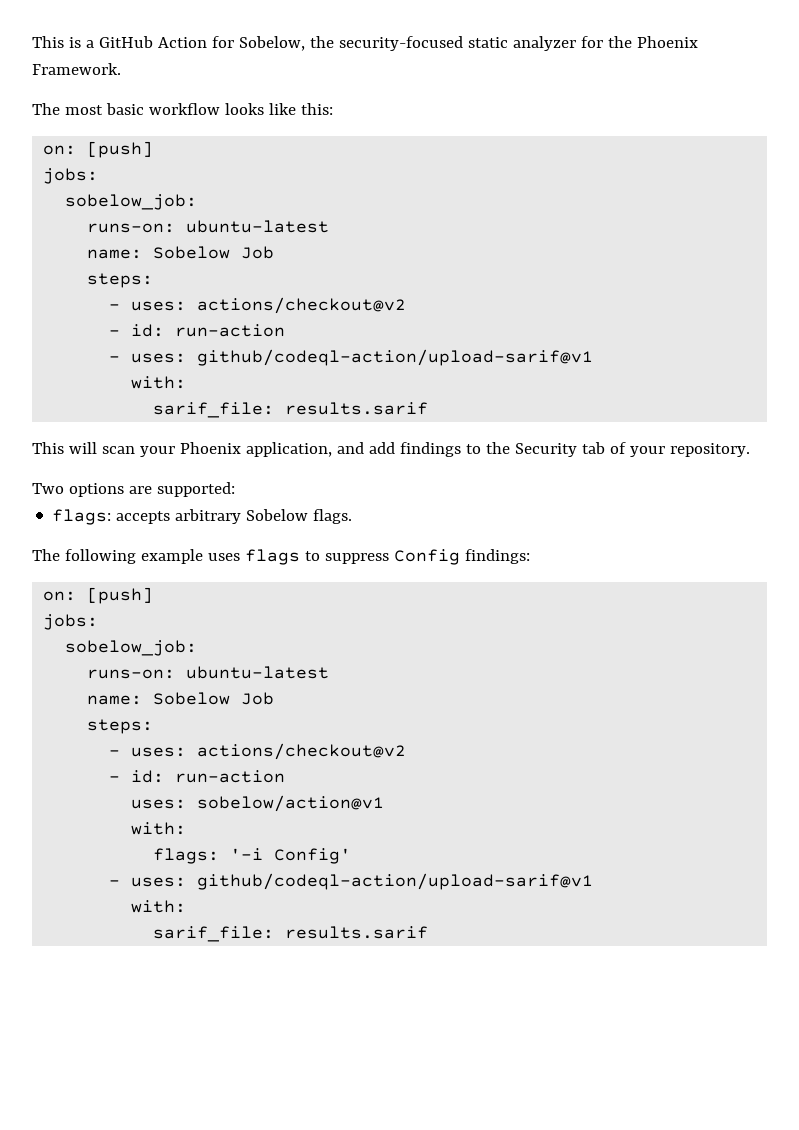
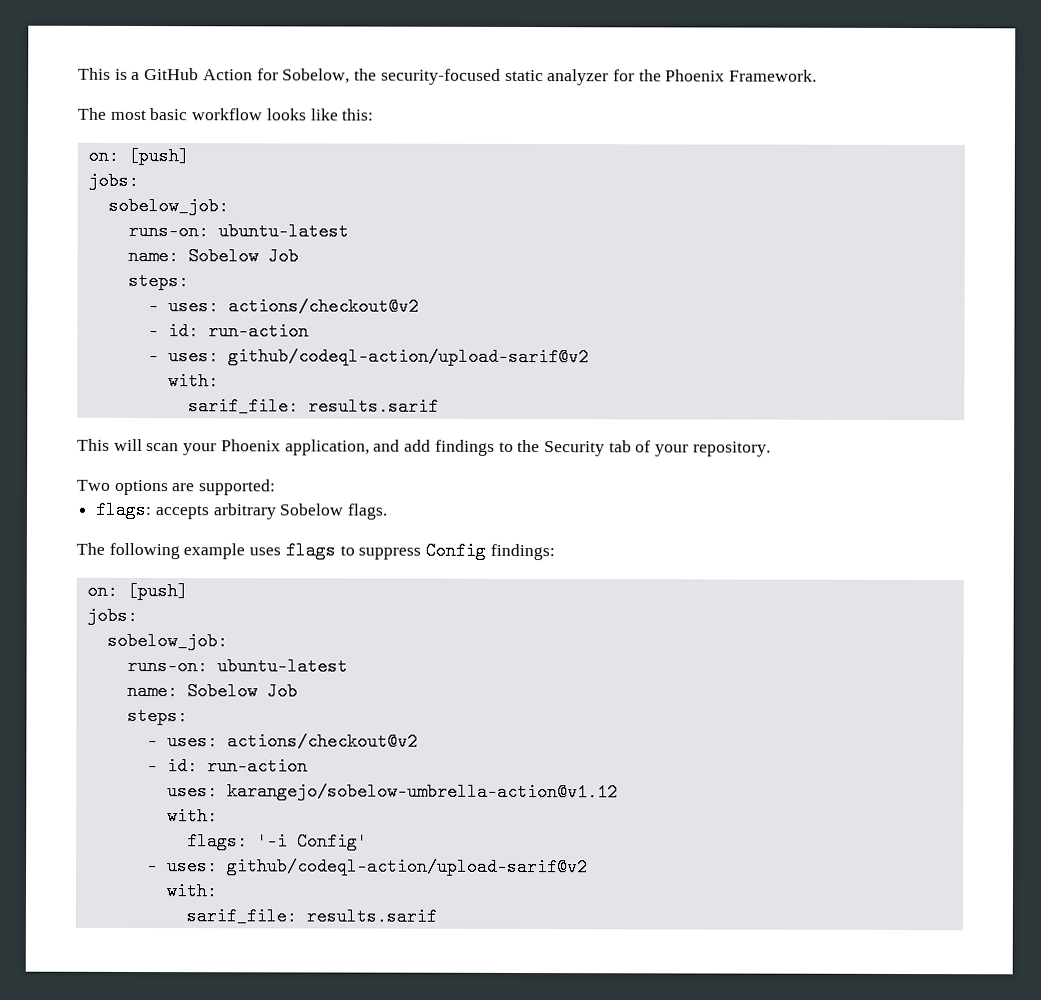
[197,349,594,366] github/codeql-action/upload-sarif@v1 -> [227,347,589,367] github/codeql-action/upload-sarif@v2
[197,795,385,812] sobelow/action@v1 -> [226,782,618,802] karangejo/sobelow-umbrella-action@v1.12
[197,873,594,890] github/codeql-action/upload-sarif@v1 -> [226,857,588,877] github/codeql-action/upload-sarif@v2

